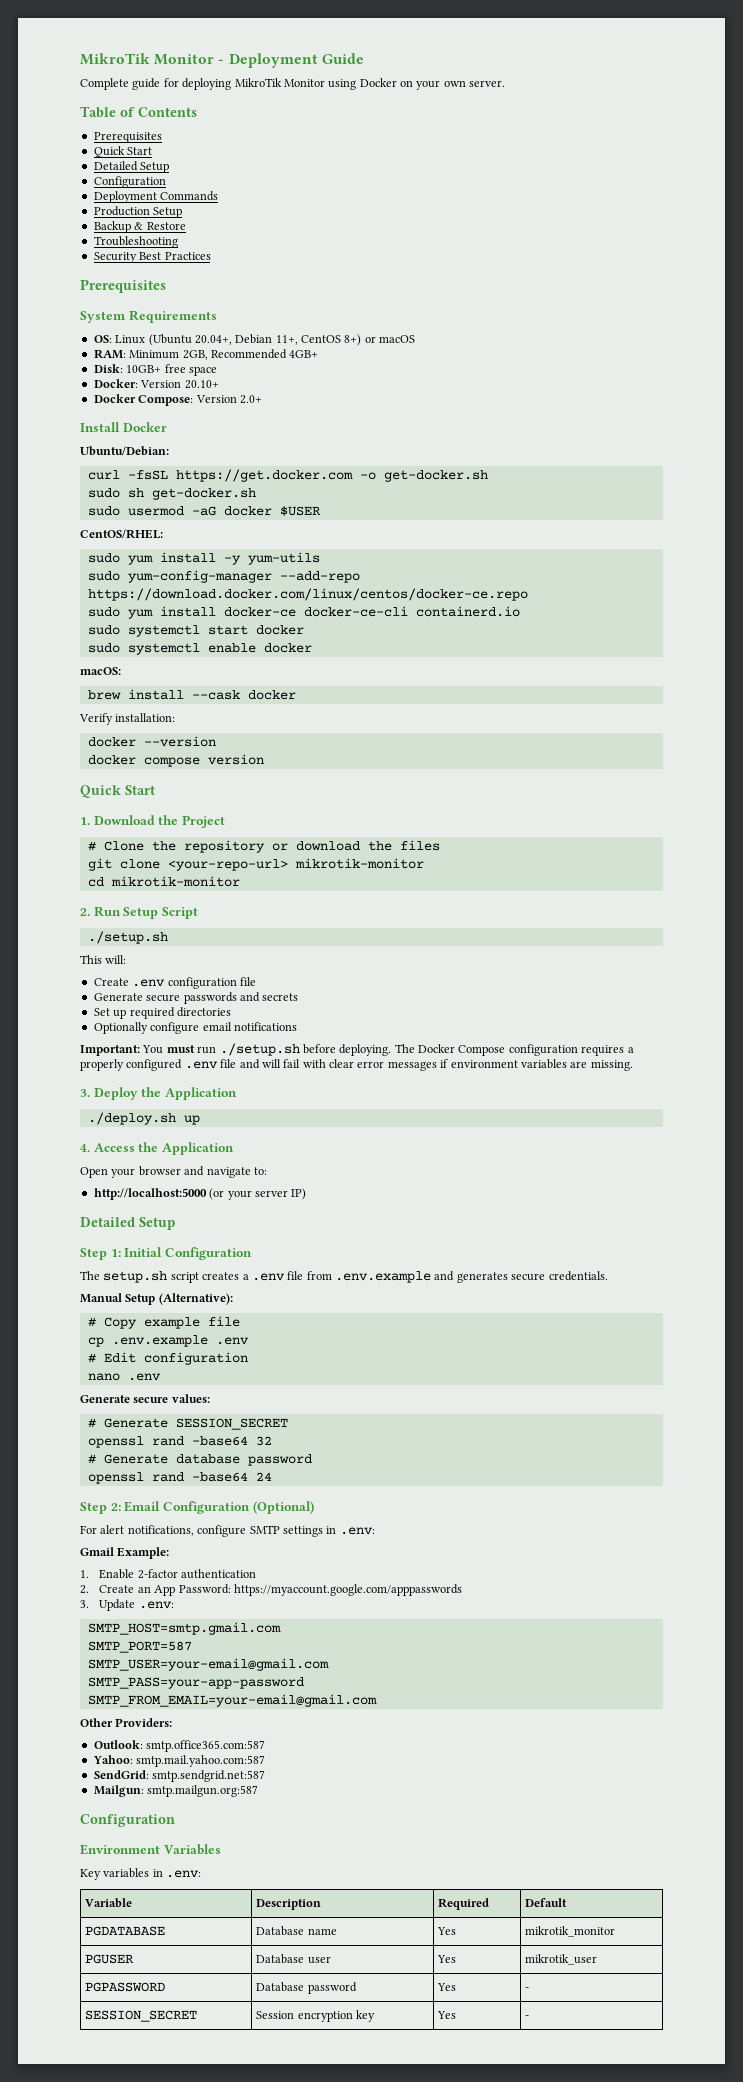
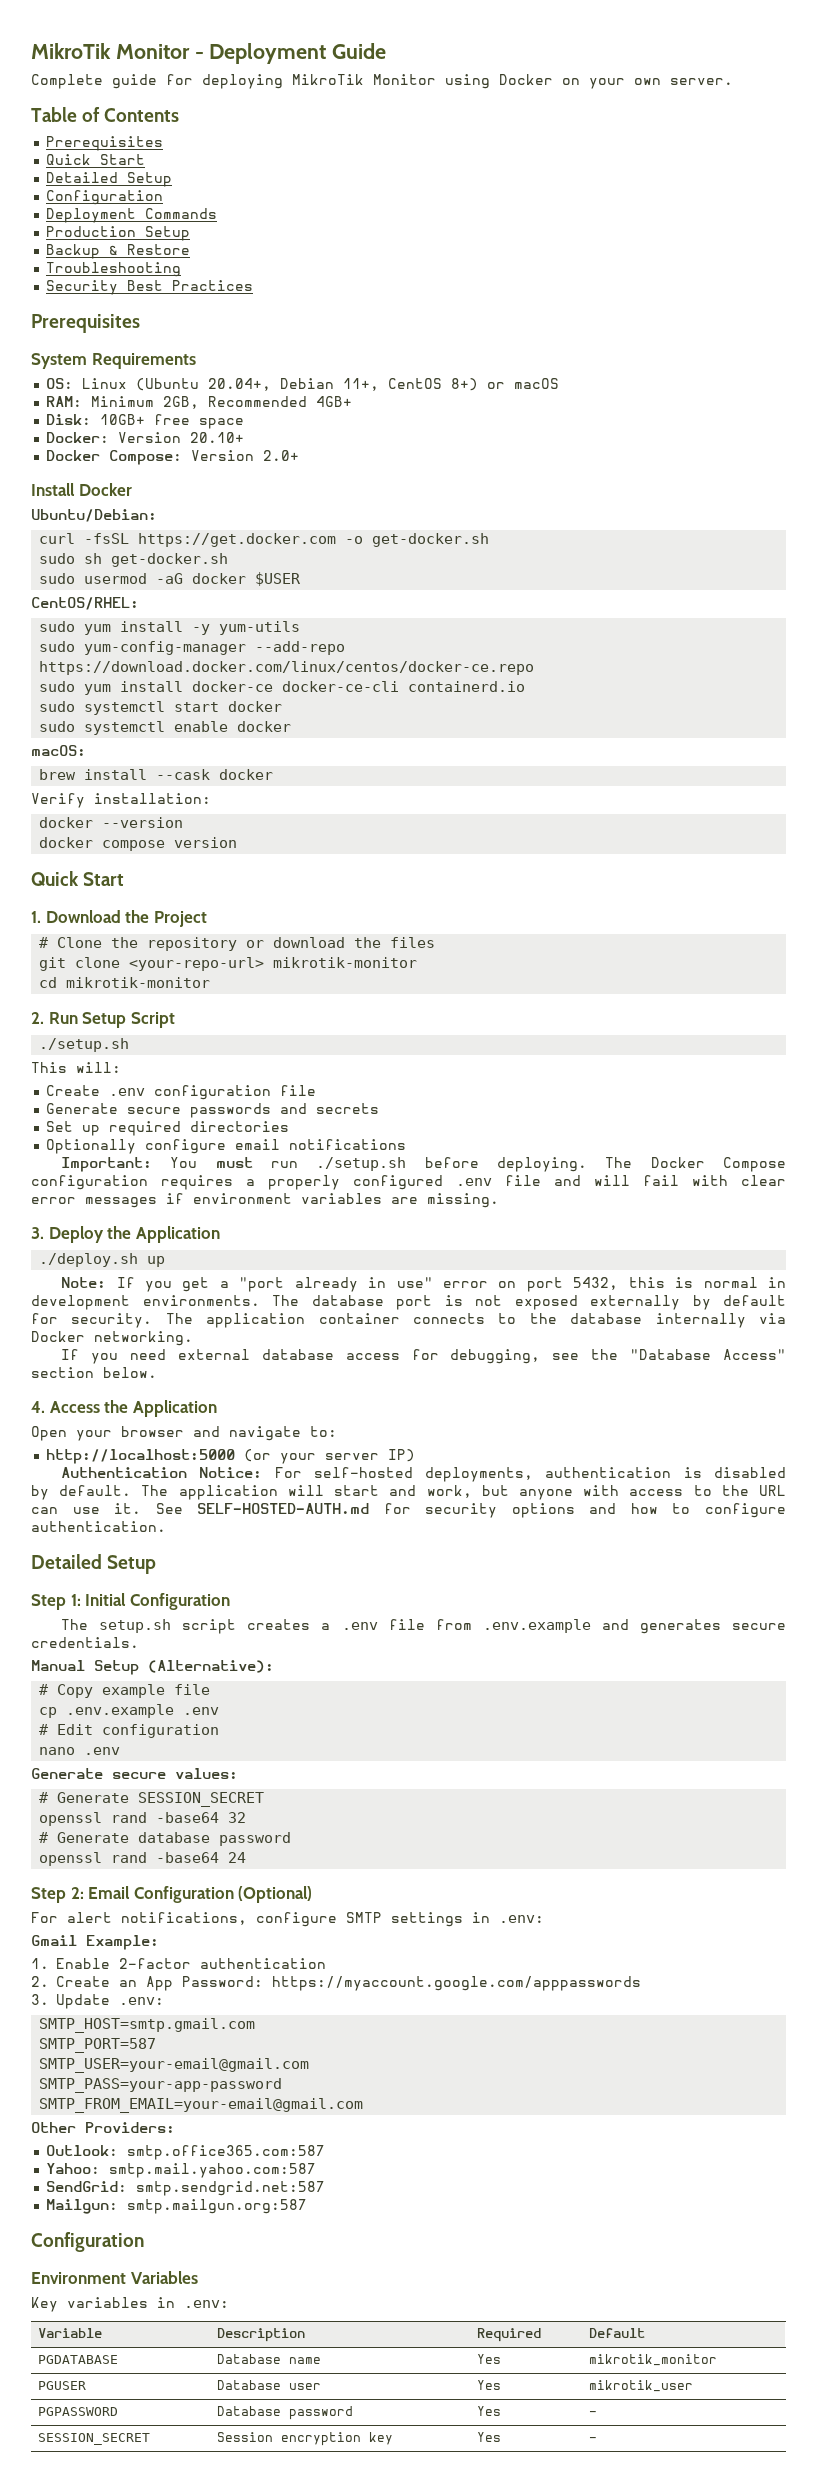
(200, 1120) none -> [61,1277,786,1292] [31,1295,786,1310] [31,1313,786,1328] [31,1331,193,1346] [61,1349,786,1364] [31,1367,157,1378] // Note: If you get a "port already in use" error on port 5432, this is normal in development environments. The database port is not exposed externally by default for security. The application container connects to the database internally via Docker networking. // If you need external database access for debugging, see the "Database Access" section below.
(307, 1194) none -> [61,1467,786,1482] [31,1485,786,1500] [31,1503,786,1518] [31,1521,166,1532] // Authentication Notice: For self-hosted deployments, authentication is disabled by default. The application will start and work, but anyone with access to the URL can use it. See SELF-HOSTED-AUTH.md for security options and how to configure authentication.

